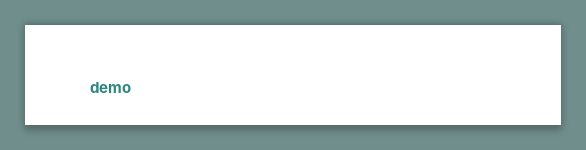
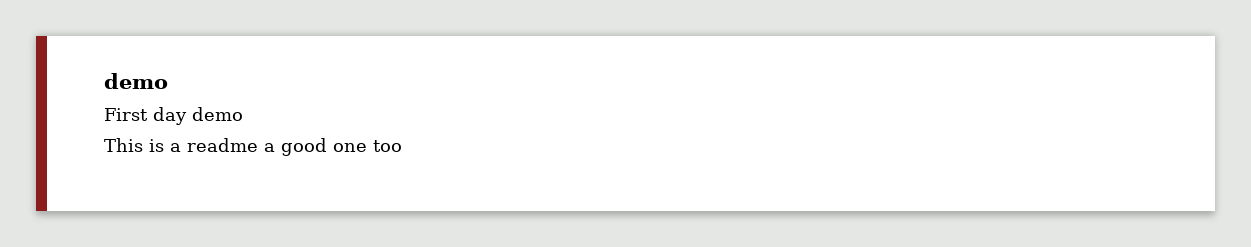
[90,82,131,93] demo -> [104,73,168,89] [104,107,243,125] [104,138,402,156] demo // First day demo // This is a readme a good one too

